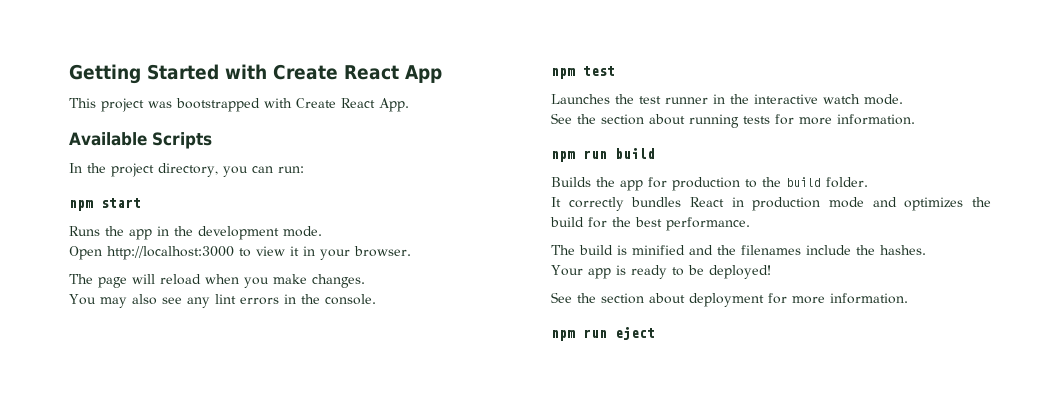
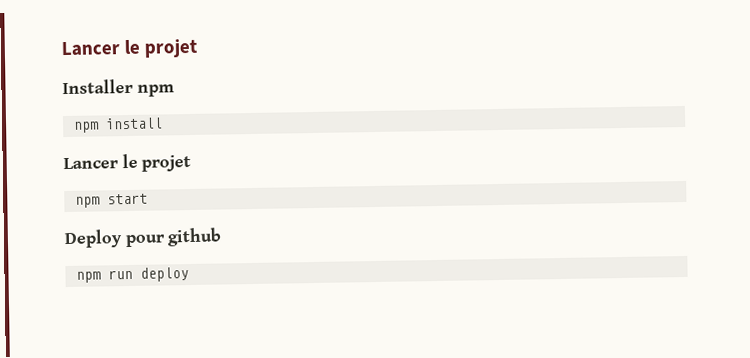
[69,64,442,84] [69,98,409,112] [69,132,212,149] [69,163,304,177] [69,198,141,211] [69,226,322,240] [69,246,411,260] [69,274,365,288] [69,294,376,308] [551,66,615,79] [551,94,903,105] [551,113,915,128] [551,148,655,162] [551,177,868,191] [551,197,991,211] [550,217,750,231] [551,245,926,255] [551,265,771,279] [551,292,908,307] [551,327,655,341] Getting Started with Create React App // This project was bootstrapped with Create React App. // Available Scripts // In the project directory, you can run: // npm start // Runs the app in the development mode. // Open http://localhost:3000 to view it in your browser. // The page will reload when you make changes. // You may also see any lint errors in the console. // npm test // Launches the test runner in the interactive watch mode. // See the section about running tests for more information. // npm run build // Builds the app for production to the build folder. // It correctly bundles React in production mode and optimizes the build for the best performance. // The build is minified and the filenames include the hashes. // Your app is ready to be deployed! // See the section about deployment for more information. // npm run eject -> [61,38,198,58] [62,78,175,97] [73,117,163,133] [63,153,192,172] [74,193,148,208] [64,227,223,249] [75,267,189,283] Lancer le projet // Installer npm // npm install // Lancer le projet // npm start // Deploy pour github // npm run deploy

